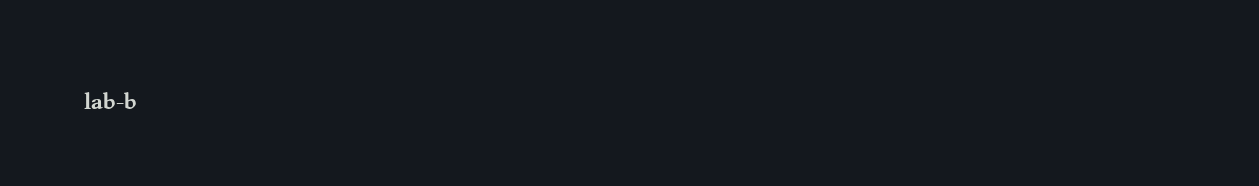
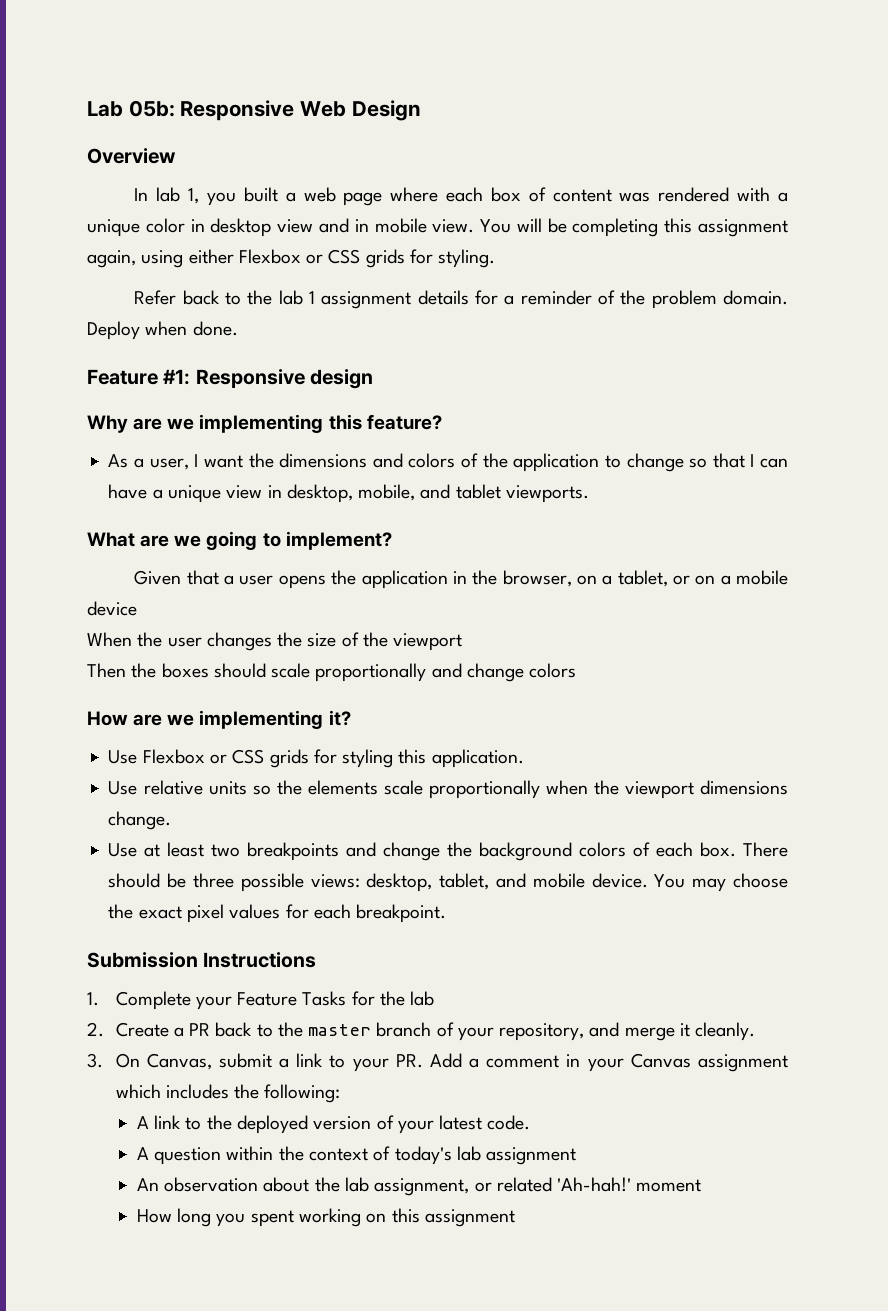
[84,92,137,109] lab-b -> [87,100,421,121] [87,148,176,164] [134,187,788,206] [87,218,788,237] [87,249,496,268] [134,290,788,309] [87,321,238,340] [87,369,374,389] [87,414,442,433] [108,453,788,472] [108,484,589,503] [87,531,392,550] [134,570,788,589] [87,601,137,616] [87,632,463,651] [87,663,577,682] [87,710,351,729] [108,749,524,768] [108,780,788,799] [108,811,172,830] [108,842,789,861] [108,873,788,892] [108,904,447,923] [87,952,317,968] [87,991,435,1010] [87,1022,756,1041] [87,1053,788,1072] [115,1084,341,1103] [136,1115,531,1134] [136,1146,577,1165] [136,1177,702,1196] [136,1208,515,1227] Lab 05b: Responsive Web Design // Overview // In lab 1, you built a web page where each box of content was rendered with a unique color in desktop view and in mobile view. You will be completing this assignment again, using either Flexbox or CSS grids for styling. // Refer back to the lab 1 assignment details for a reminder of the problem domain. Deploy when done. // Feature #1: Responsive design // Why are we implementing this feature? // As a user, I want the dimensions and colors of the application to change so that I can have a unique view in desktop, mobile, and tablet viewports. // What are we going to implement? // Given that a user opens the application in the browser, on a tablet, or on a mobile device // When the user changes the size of the viewport // Then the boxes should scale proportionally and change colors // How are we implementing it? // Use Flexbox or CSS grids for styling this application. // Use relative units so the elements scale proportionally when the viewport dimensions change. // Use at least two breakpoints and change the background colors of each box. There should be three possible views: desktop, tablet, and mobile device. You may choose the exact pixel values for each breakpoint. // Submission Instructions // 1. Complete your Feature Tasks for the lab // 2. Create a PR back to the master branch of your repository, and merge it cleanly. // 3. On Canvas, submit a link to your PR. Add a comment in your Canvas assignment which includes the following: // A link to the deployed version of your latest code. // A question within the context of today's lab assignment // An observation about the lab assignment, or related 'Ah-hah!' moment // How long you spent working on this assignment

